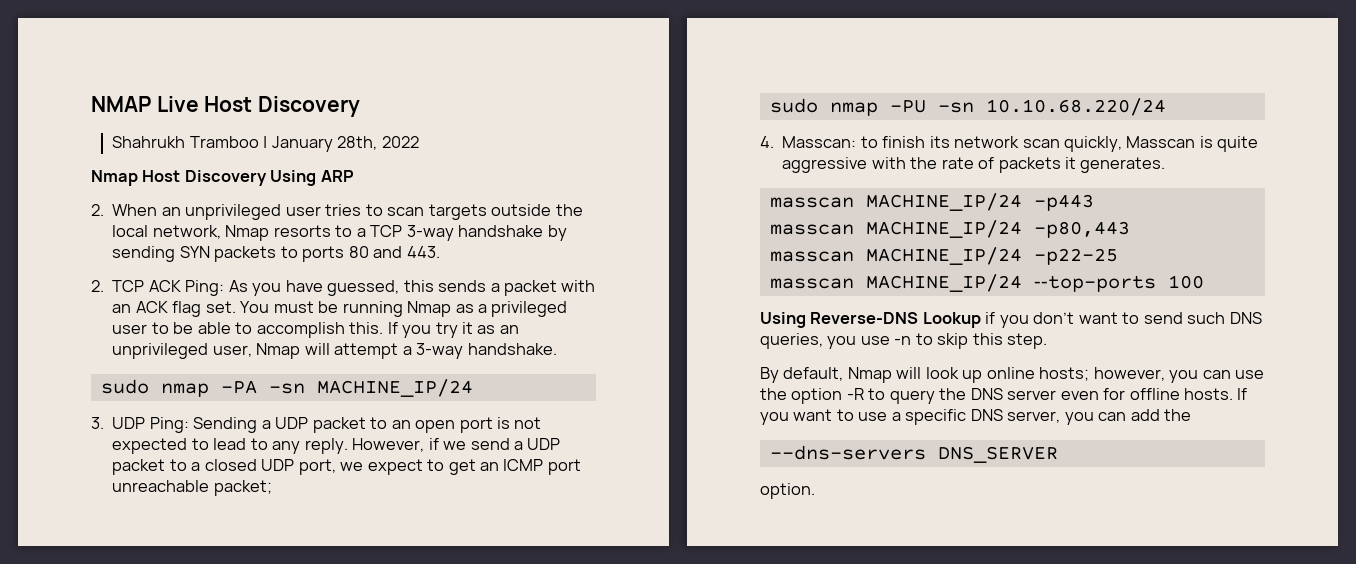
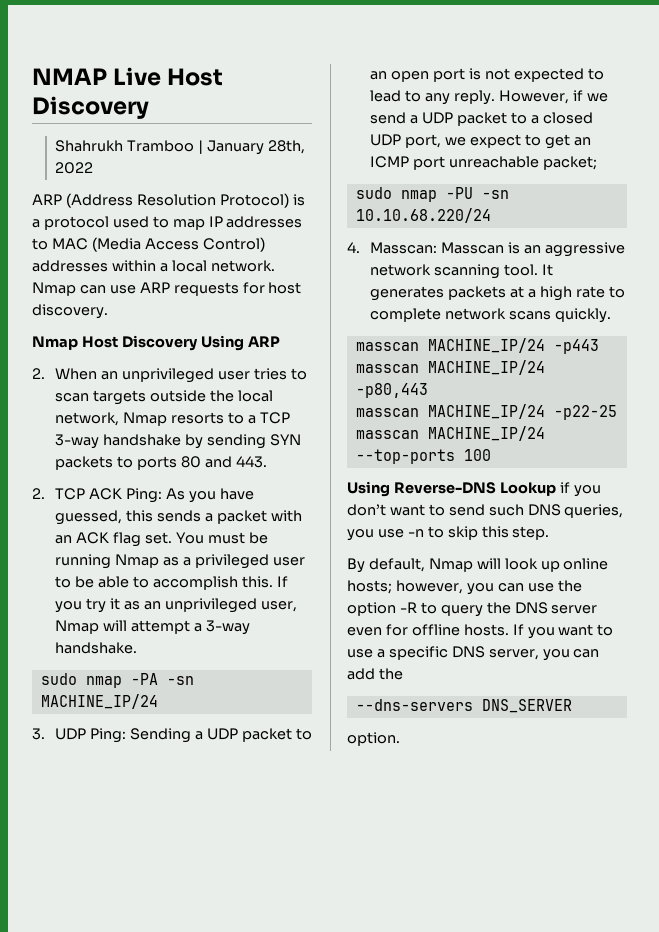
(419, 142) none -> [32,193,305,208] [32,216,303,230] [32,237,265,252] [32,260,275,272] [32,282,302,296] [32,304,108,319] // ARP (Address Resolution Protocol) is a protocol used to map IP addresses to MAC (Media Access Control) addresses within a local network. Nmap can use ARP requests for host discovery.
[860,136,1259,152] [782,157,1166,173] to finish its network scan quickly, Masscan is quite aggressive with the rate of packets it generates. -> [440,242,625,257] [370,264,553,279] [370,286,625,301] [370,308,611,323] Masscan is an aggressive network scanning tool. It generates packets at a high rate to complete network scans quickly.

